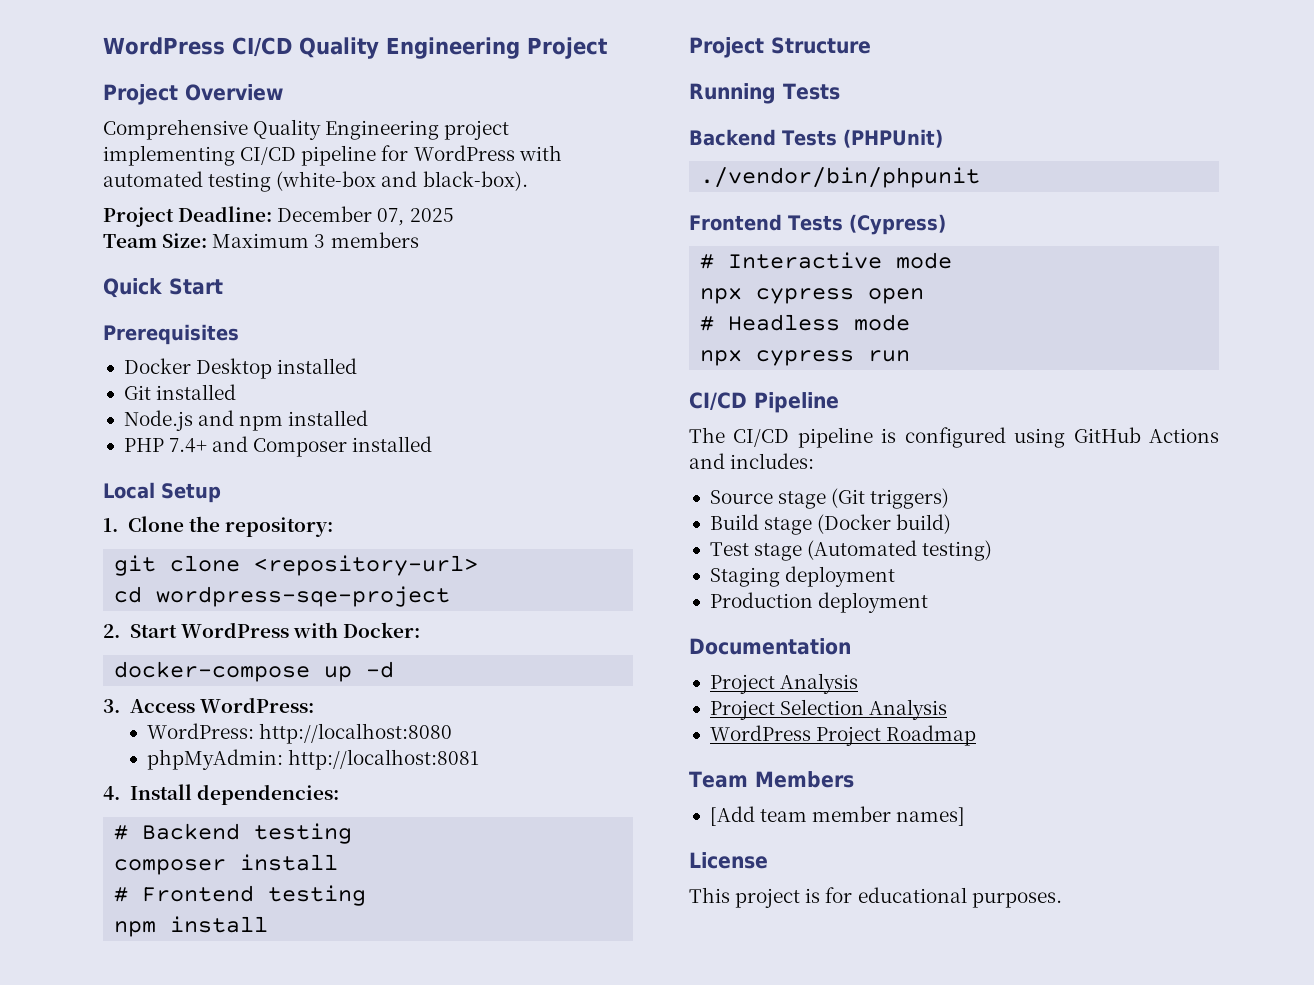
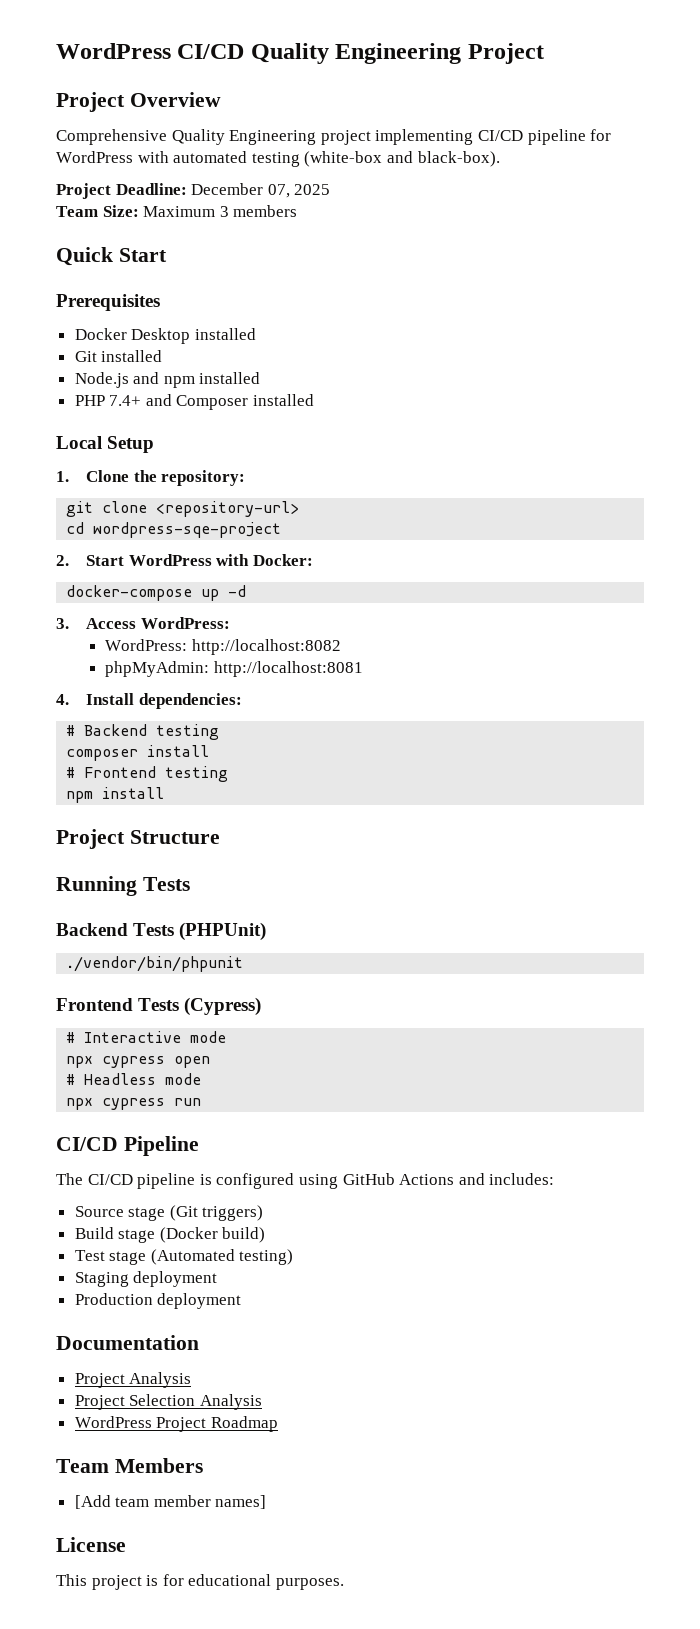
[259,723,453,744] http://localhost:8080 -> [191,639,341,655] http://localhost:8082

